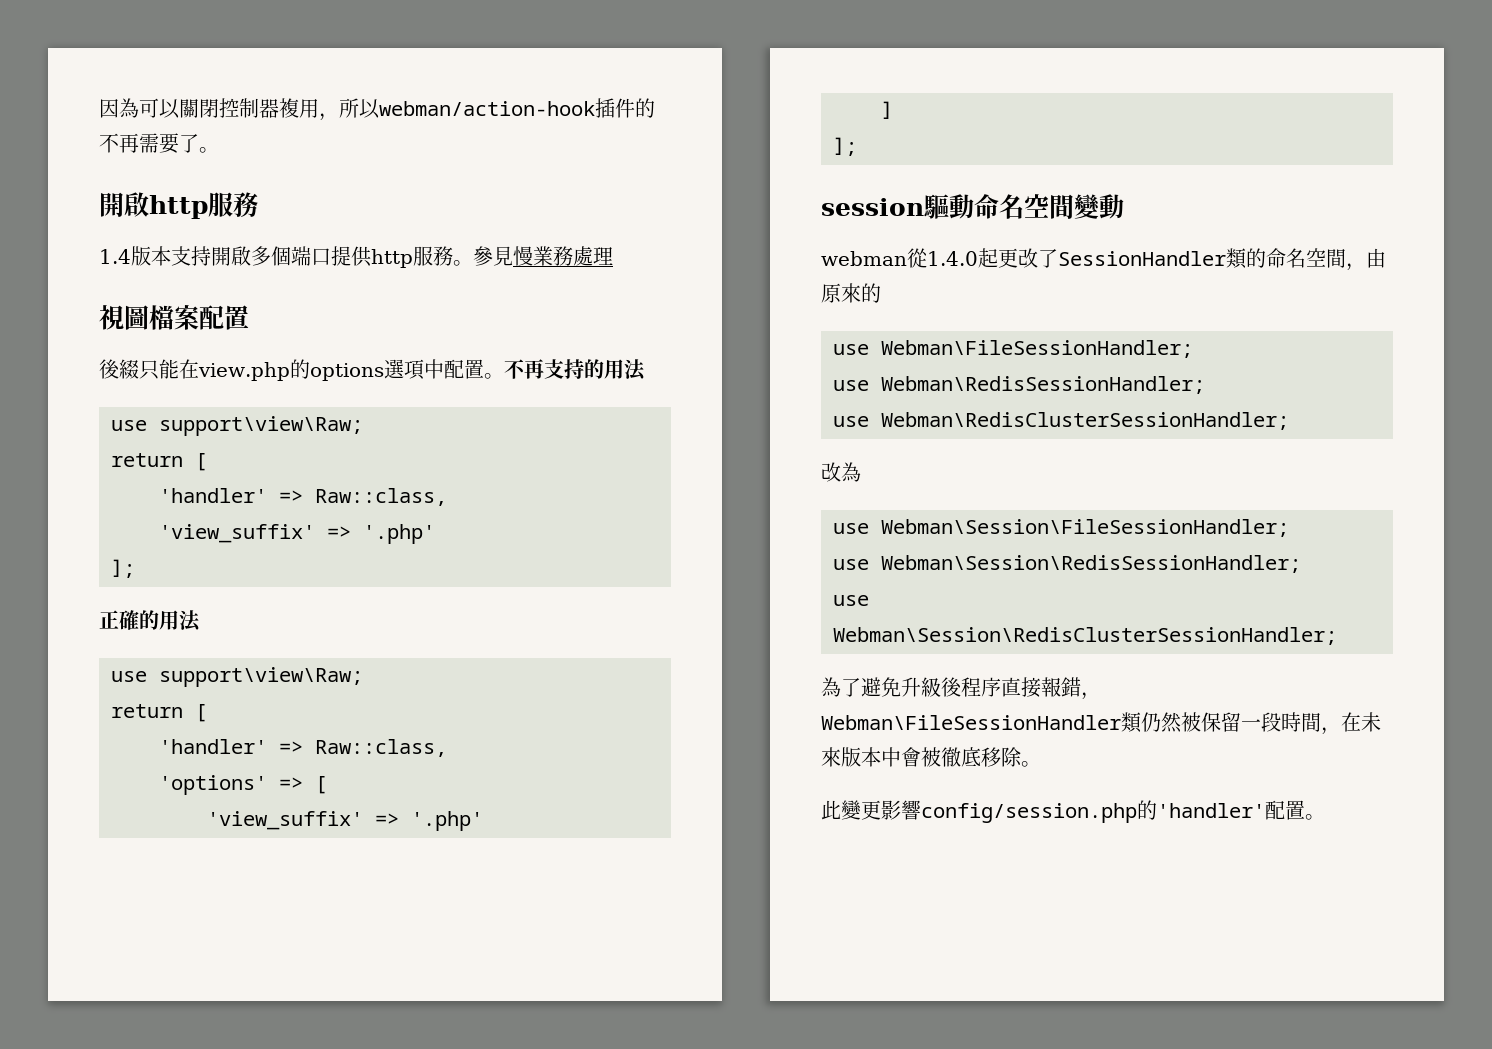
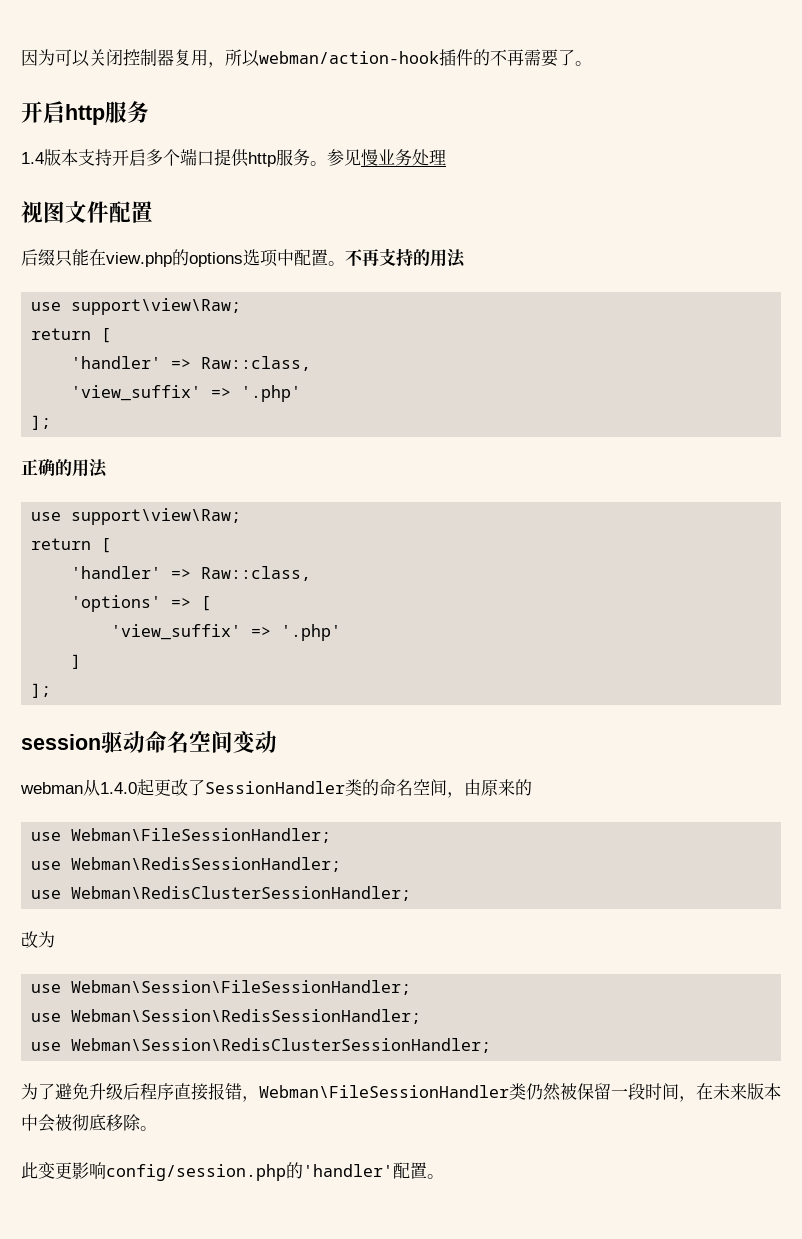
[119,98,299,119] 為可以關閉控制器複 -> [38,49,191,67] 为可以关闭控制器复
[99,192,258,219] 開啟http服務 -> [21,101,149,125] 开启http服务
[211,246,291,266] 開啟多個 -> [112,149,180,166] 开启多个
[433,246,593,266] 務。參見慢業務處 -> [293,149,429,166] 务。参见慢业务处
[99,305,199,330] 視圖檔案 -> [21,201,109,223] 视图文件
[99,359,139,379] 後綴 -> [21,249,55,266] 后缀
[383,359,424,380] 選項 -> [243,249,278,267] 选项
[119,610,139,630] 確 -> [38,458,55,476] 确
[923,194,1124,219] 驅動命名空間變動 -> [101,731,277,753] 驱动命名空间变动
[907,248,928,268] 從 -> [83,779,100,796] 从
[1226,248,1247,269] 類 -> [345,779,362,796] 类
[1326,248,1386,271] [821,283,861,303] 間，由原來 -> [430,779,515,798] 间，由原来
[841,462,861,482] 為 -> [38,931,55,948] 为
[821,677,841,697] 為 -> [21,1083,38,1100] 为
[921,677,962,697] 級後 -> [106,1083,140,1100] 级后
[1041,677,1101,700] [821,712,1142,733] 報錯，Webman\FileSessionHandler類 -> [208,1083,526,1102] 报错，Webman\FileSessionHandler类
[1281,712,1381,735] [821,747,961,767] 時間，在未來版本中會被徹 -> [645,1083,781,1102] [21,1114,89,1132] 时间，在未来版本中会被彻
[841,800,921,820] 變更影響 -> [38,1162,106,1179] 变更影响

